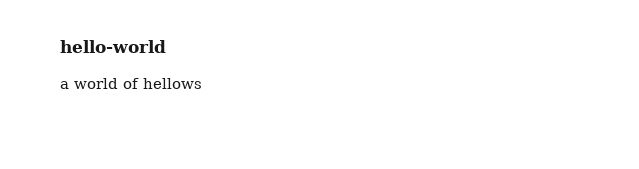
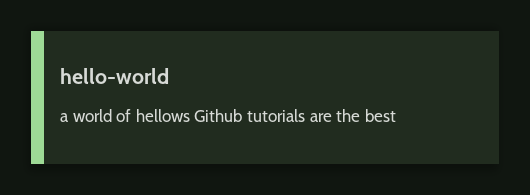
(202, 83) none -> [194,109,396,122] Github tutorials are the best

